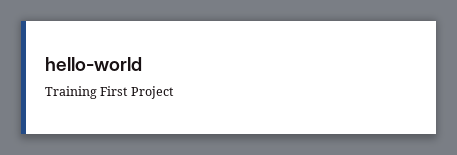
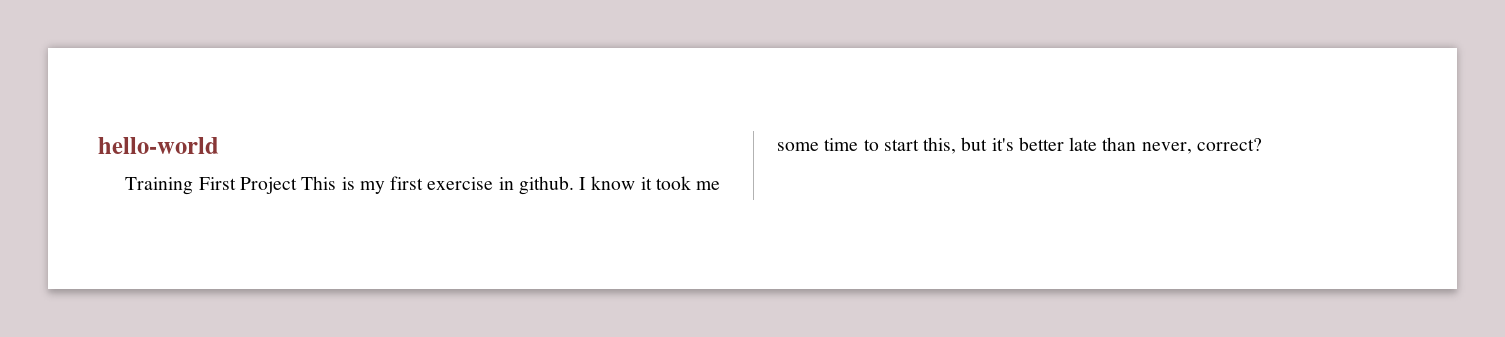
(174, 92) none -> [301,176,721,195] [777,137,1262,154] This is my first exercise in github. I know it took me some time to start this, but it's better late than never, correct?

